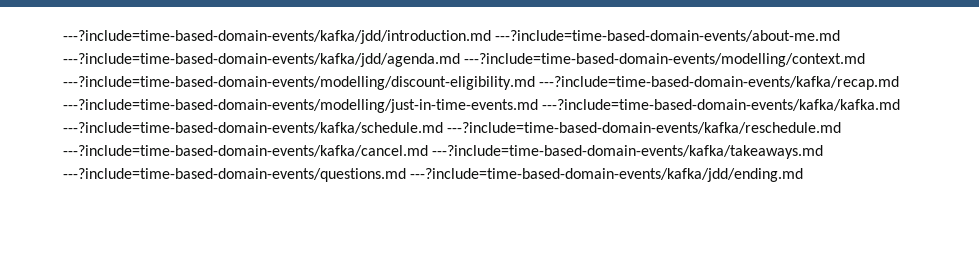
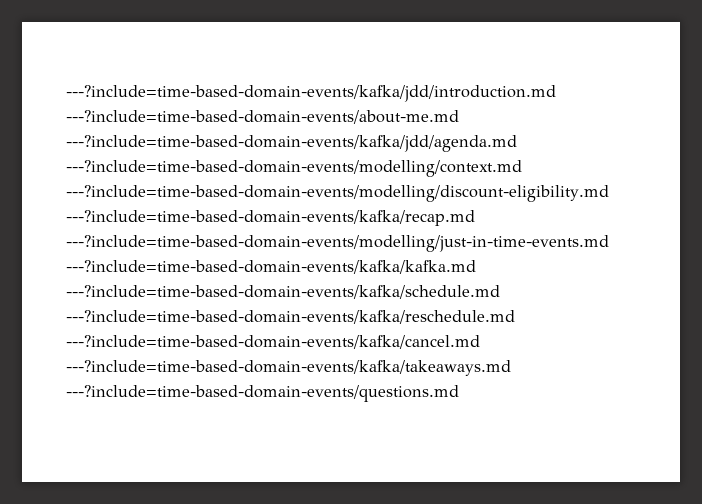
[410,168,804,182] ---?include=time-based-domain-events/kafka/jdd/ending.md -> (459, 393) none

